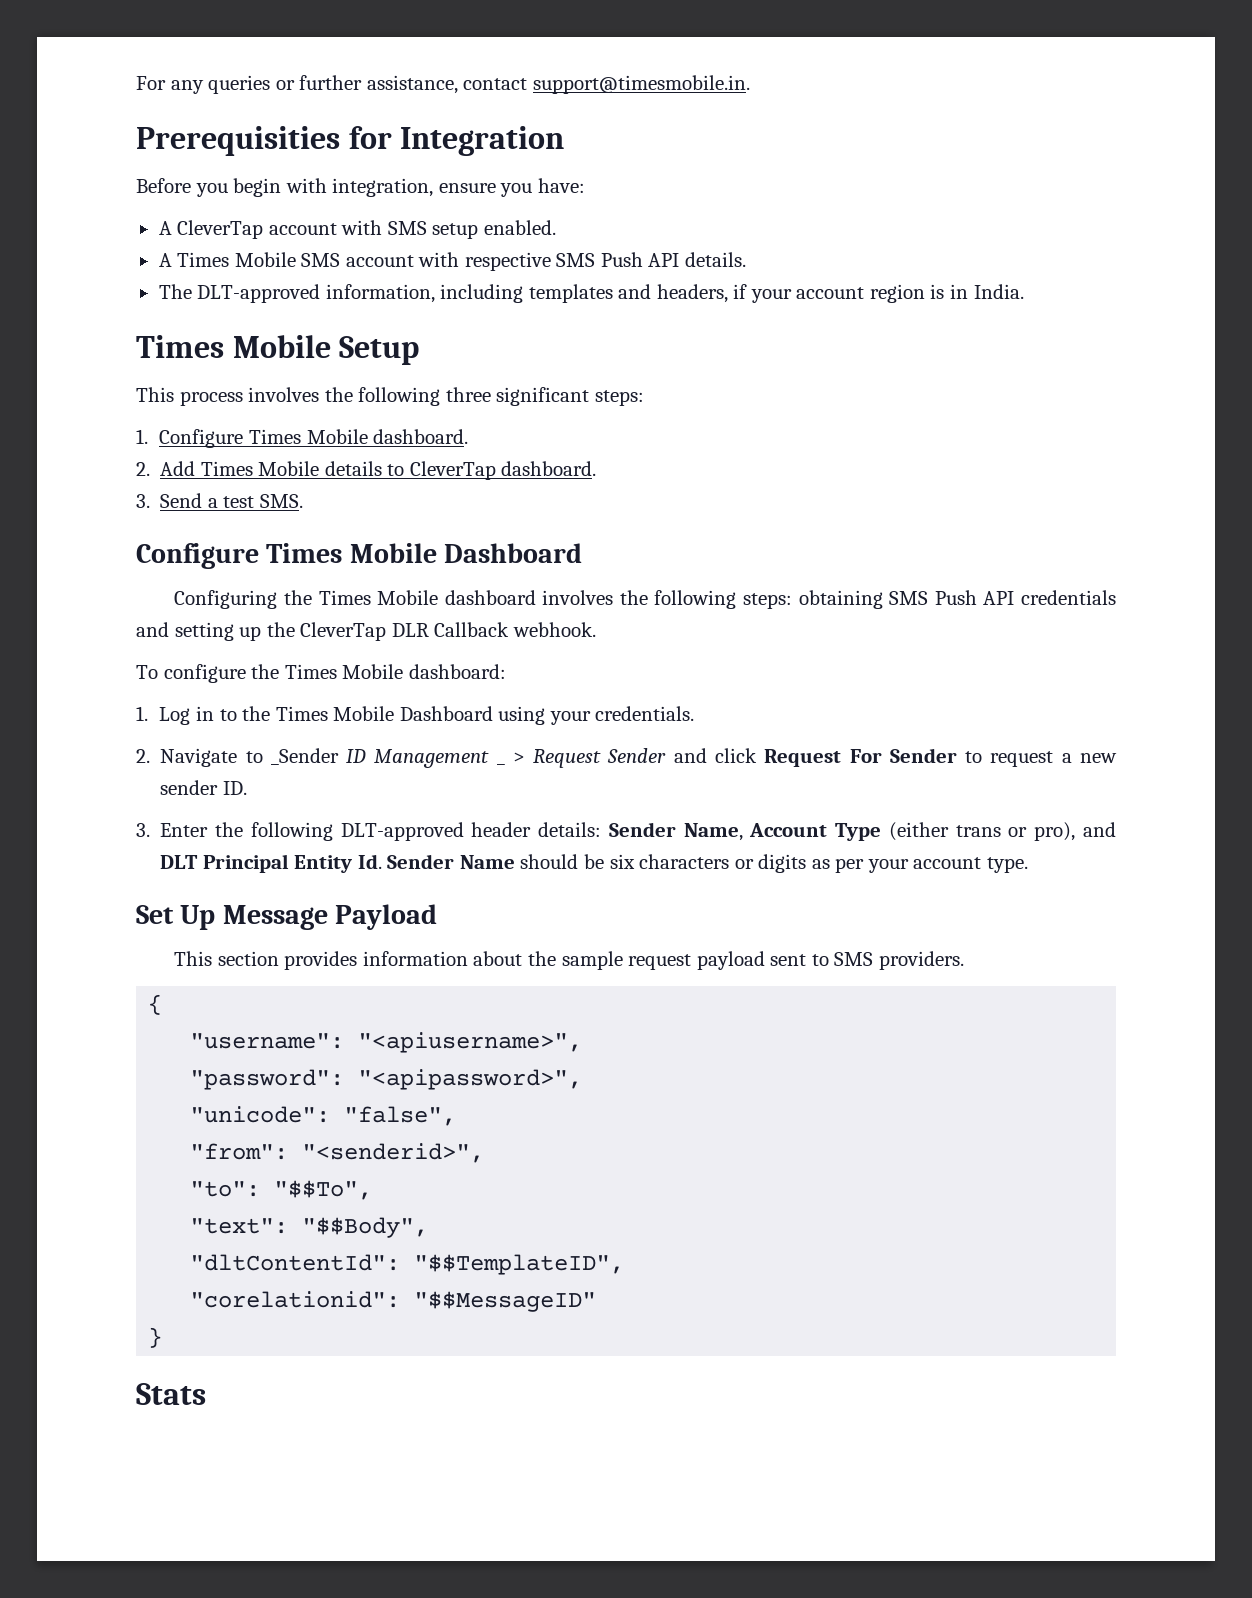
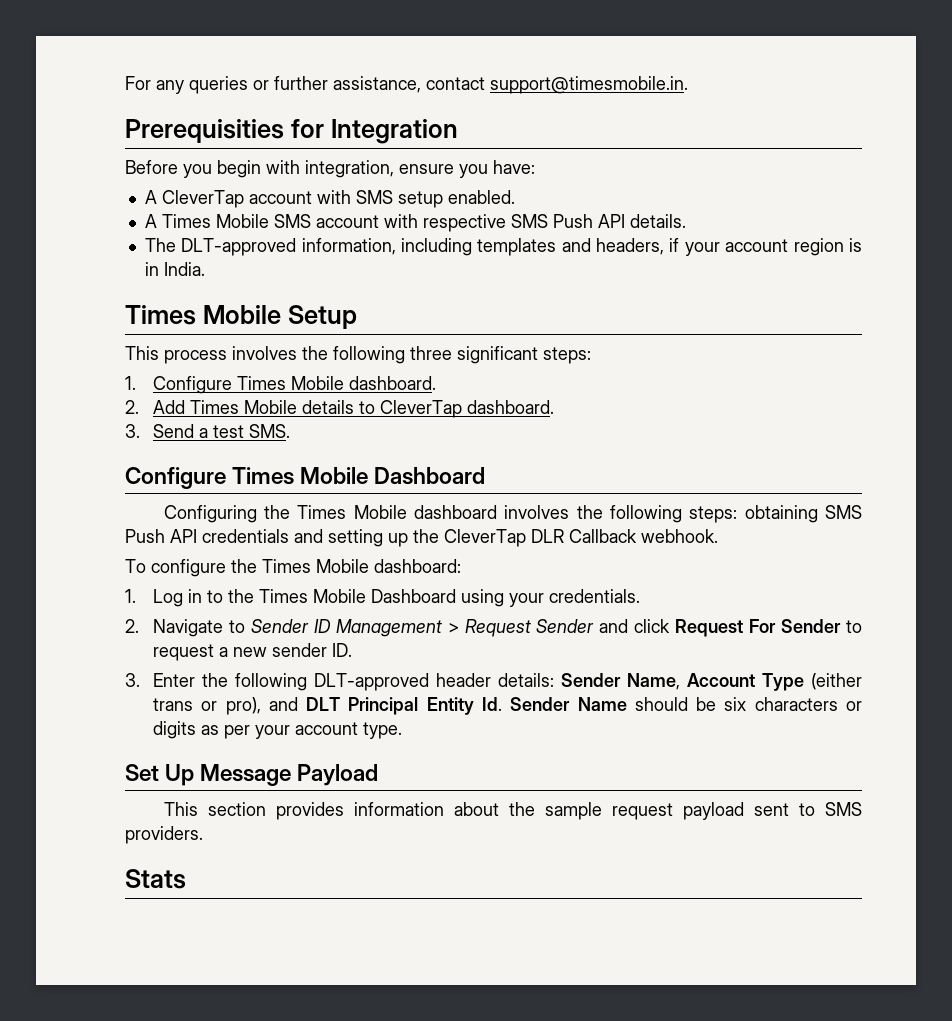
[270,748,339,765] _Sender -> [250,619,309,633] Sender
[496,763,505,765] _ -> (442, 628) none
[148,994,163,1015] [190,1032,583,1053] [190,1069,583,1090] [190,1106,457,1126] [190,1143,485,1163] [190,1180,373,1200] [190,1217,429,1238] [190,1254,625,1275] [190,1291,597,1312] [148,1327,163,1348] // { // "username": "<apiusername>", // "password": "<apipassword>", // "unicode": "false", // "from": "<senderid>", // "to": "$$To", // "text": "$$Body", // "dltContentId": "$$TemplateID", // "corelationid": "$$MessageID" // } -> (203, 835) none

